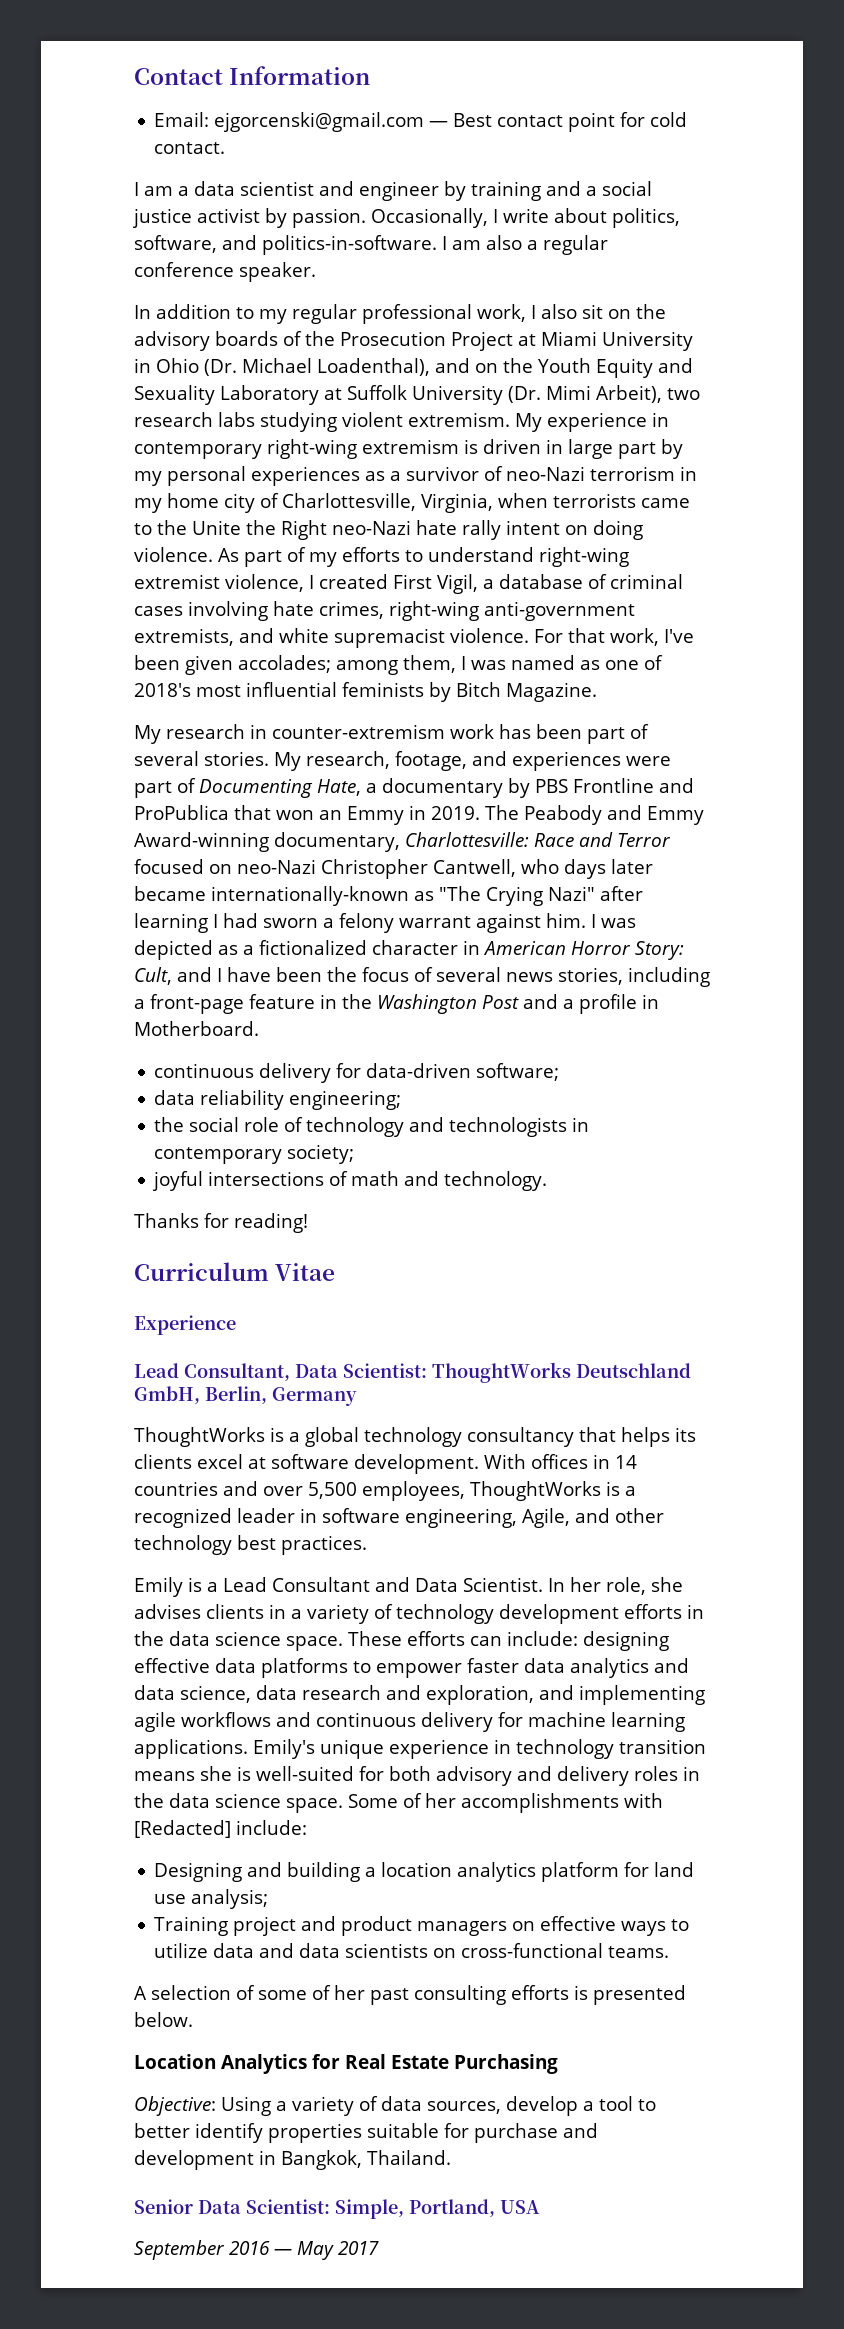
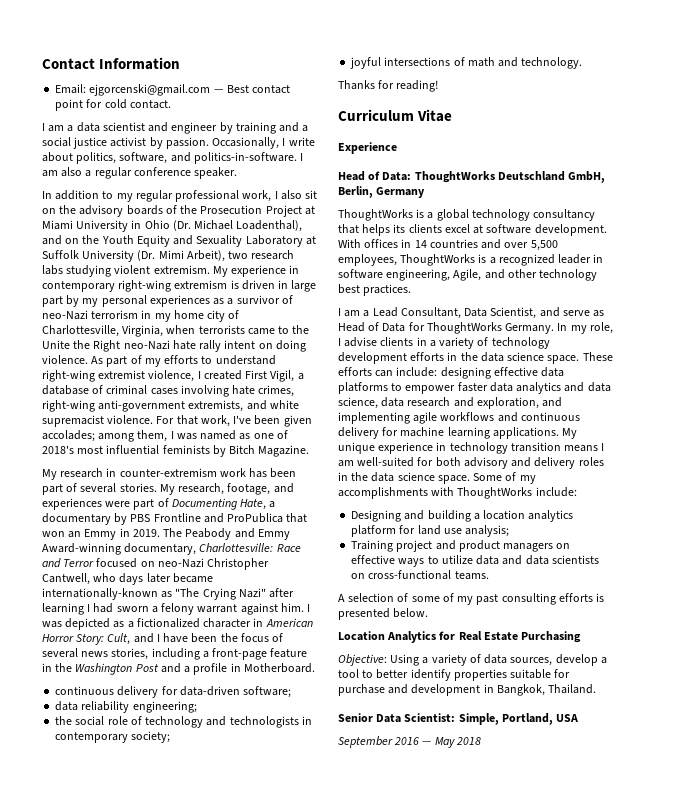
[134,1363,427,1381] Lead Consultant, Data Scientist: -> [338,171,412,181] Head of Data:
[134,1577,683,1597] [134,1604,201,1619] Emily is a Lead Consultant and Data Scientist. In her role, she advises -> [338,307,605,319] [338,322,613,334] [338,337,378,347] I am a Lead Consultant, Data Scientist, and serve as Head of Data for ThoughtWorks Germany. In my role, I advise
[253,1739,315,1759] Emily's -> [562,428,578,439] My
[200,1766,251,1781] she is -> [601,443,605,451] [338,460,354,467] I am
[425,1793,456,1808] her -> [519,475,536,484] my
[134,1820,231,1838] [Redacted] -> [457,487,533,499] ThoughtWorks
[334,1985,365,2000] her -> [457,596,474,605] my
[338,2241,379,2255] 2017 -> [455,737,481,745] 2018

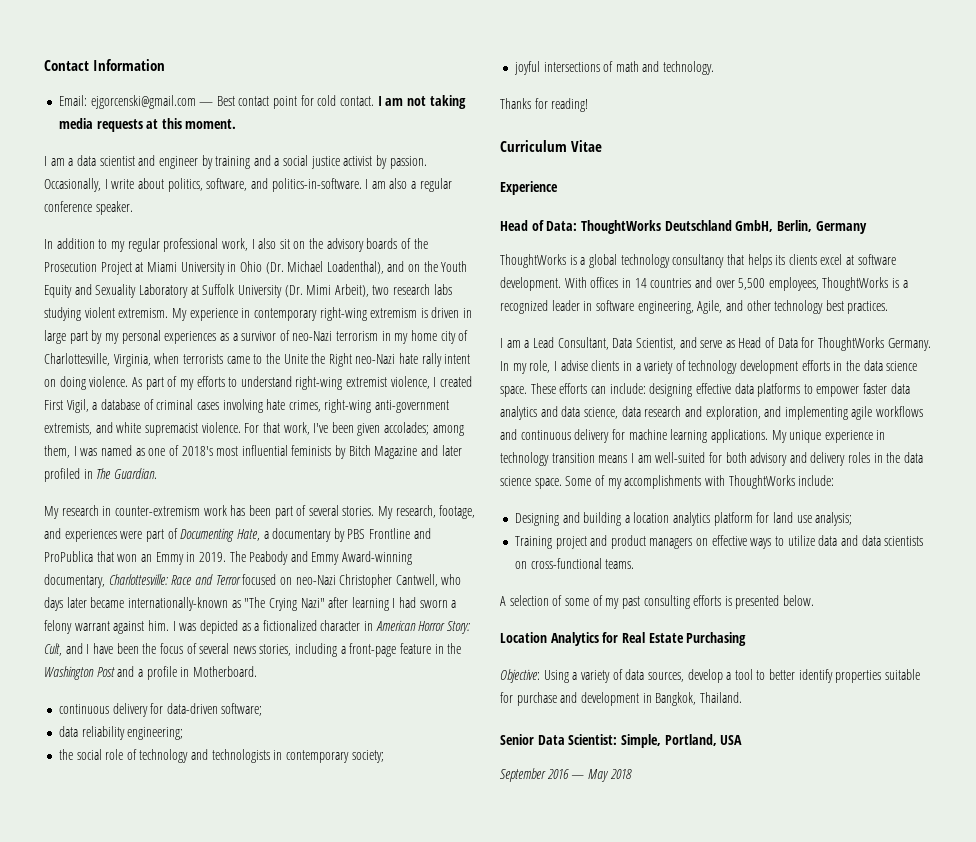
(171, 104) none -> [377,95,466,109] [58,118,237,132] I am not taking media requests at this moment.
[258,445,310,457] Magazine. -> [374,445,462,459] [44,468,157,482] Magazine and later profiled in The Guardian.

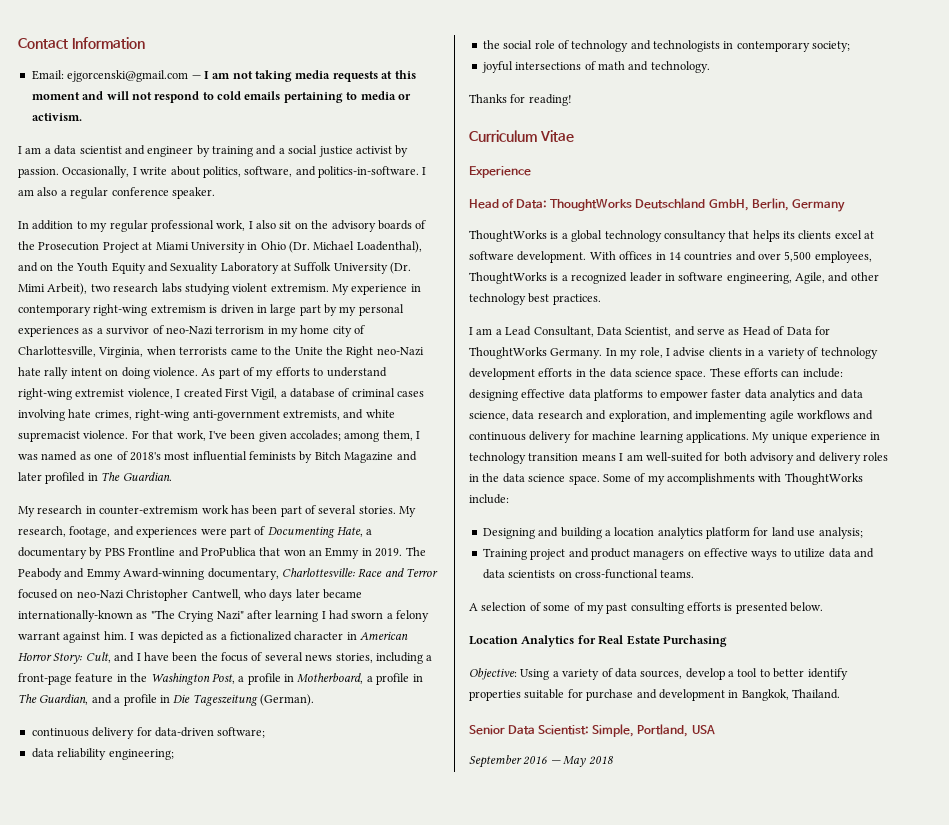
[216,95,375,109] Best contact point for cold contact. -> (201, 77) none
[185,119,237,129] moment. -> [31,91,411,103] [31,113,82,121] moment and will not respond to cold emails pertaining to media or activism.
[96,667,115,677] Post -> [211,673,423,685] [18,694,89,705] Post, a profile in Motherboard, a profile in The Guardian,
[192,666,257,677] Motherboard. -> [173,694,314,706] Die Tageszeitung (German).

